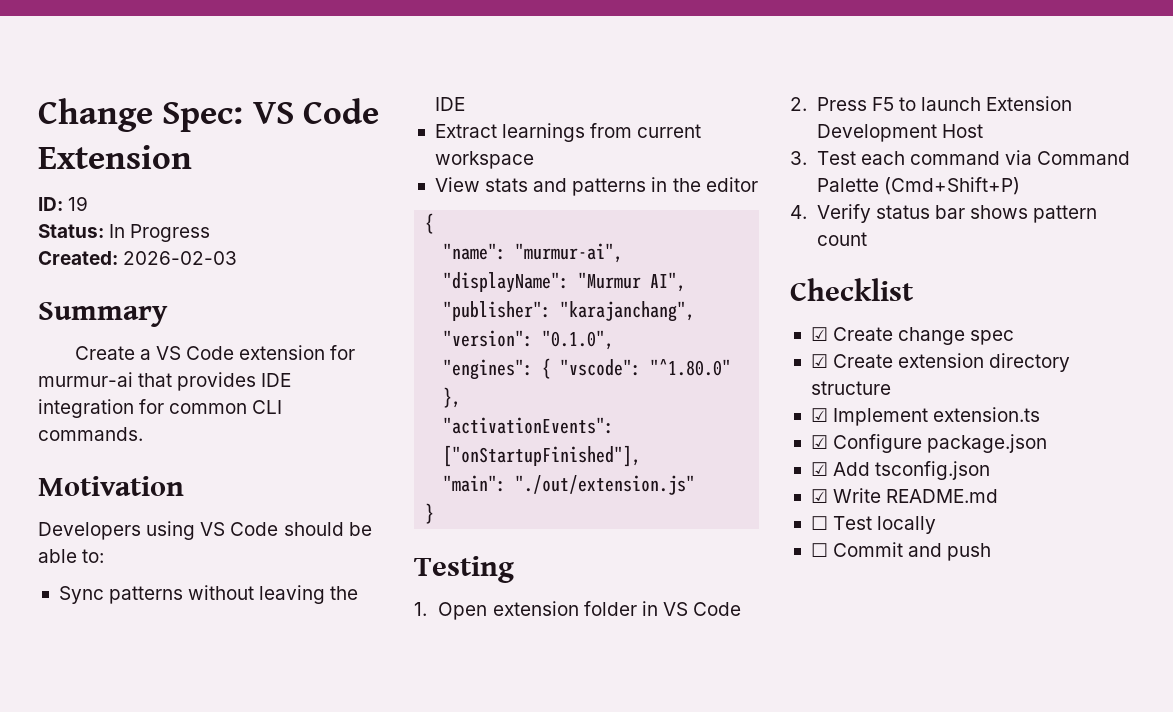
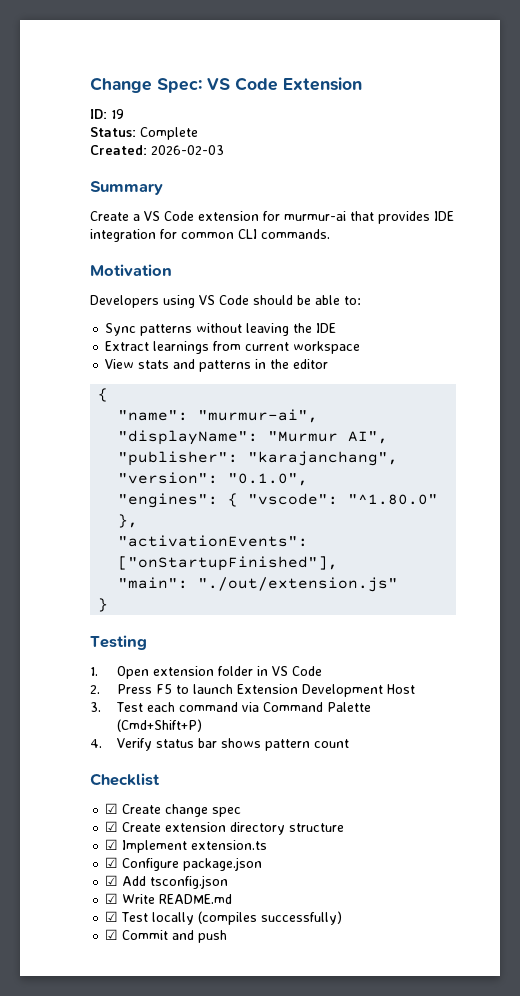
[109,224,211,242] In Progress -> [140,127,198,140] Complete
[810,516,828,530] ☐ -> [105,911,119,922] ☑
[810,543,828,557] // ☐ -> [198,911,343,925] [105,929,119,940] (compiles successfully) // ☑

